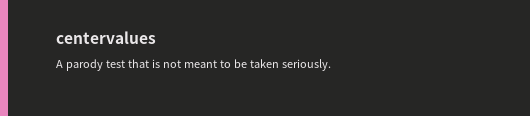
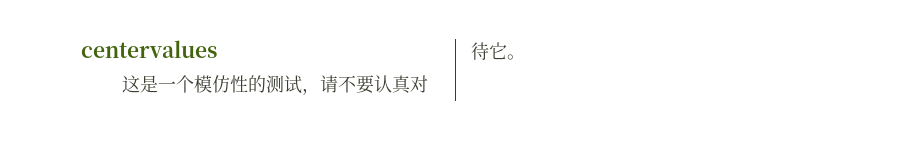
[56,59,331,71] A parody test that is not meant to be taken seriously. -> [121,75,428,95] [471,42,525,60] 这是一个模仿性的测试，请不要认真对待它。

